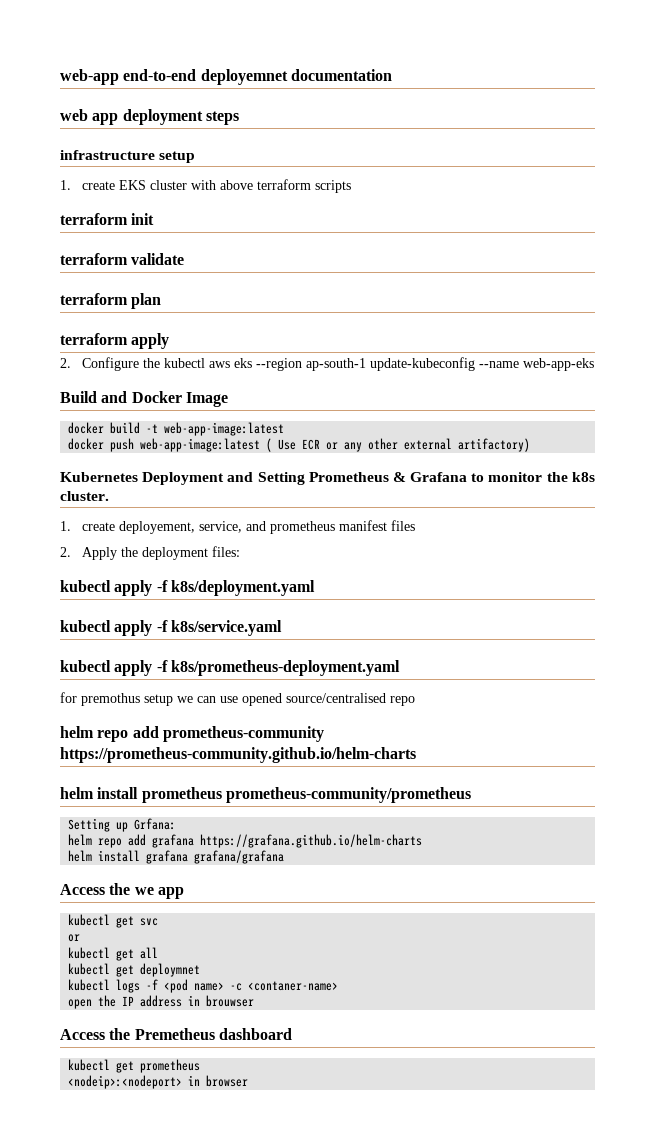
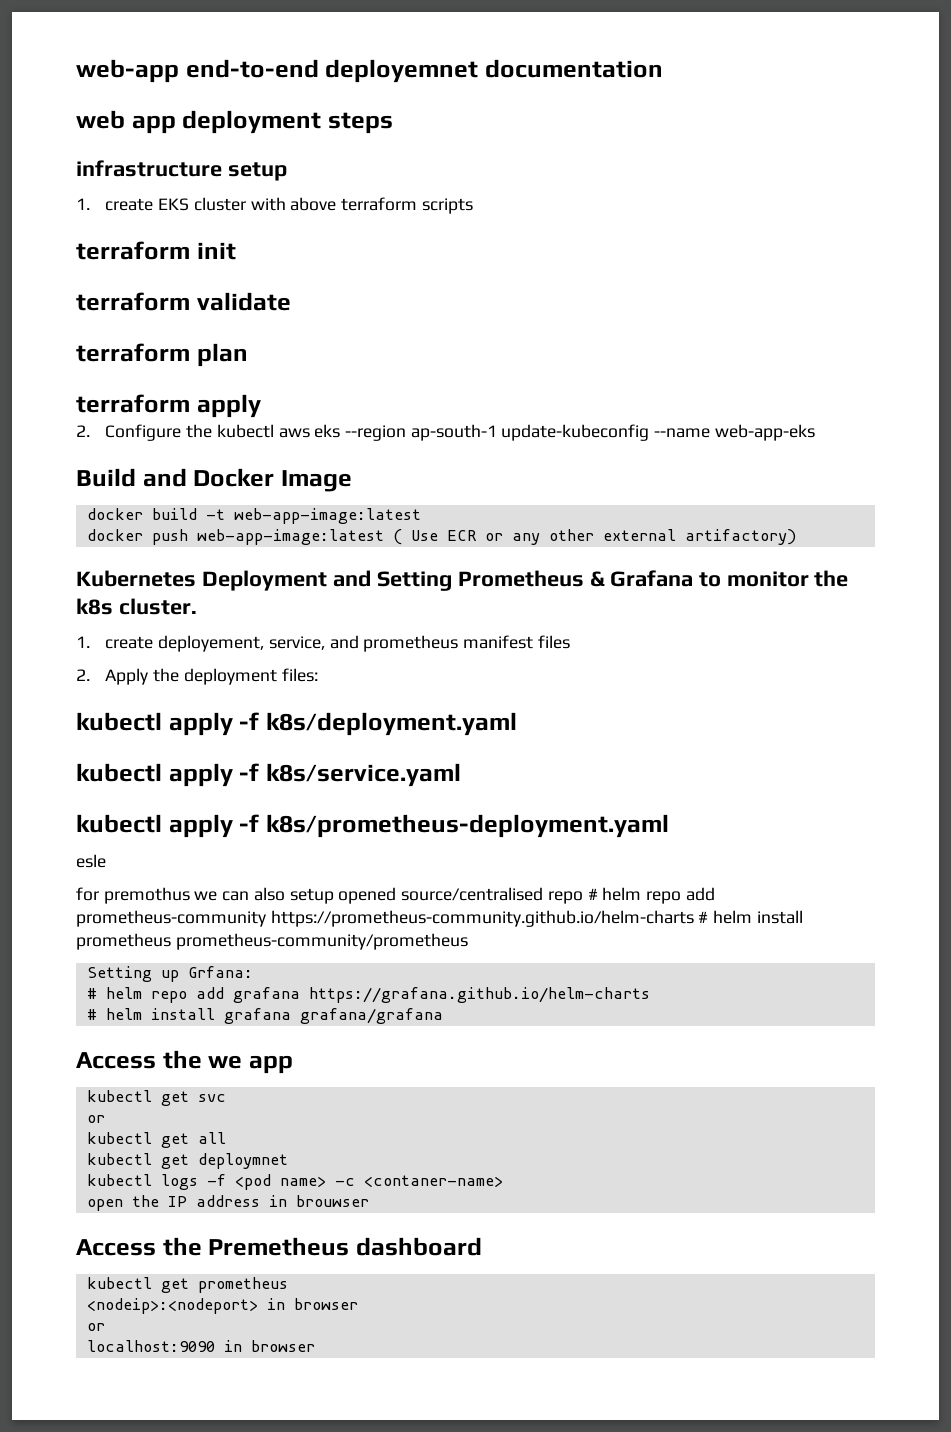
(400, 668) none -> [76,854,106,868] // esle
[144,694,173,706] setup -> (190, 895) none
[220,696,238,703] use -> [253,887,334,904] also setup
(415, 701) // -> [587,888,598,900] #
(416, 755) // -> [698,911,709,923] #
(177, 824) none -> [86,988,97,999] #
(423, 841) none -> [86,1009,97,1020] #
(249, 1081) none -> [86,1323,105,1331] [86,1340,315,1352] // or // localhost:9090 in browser

